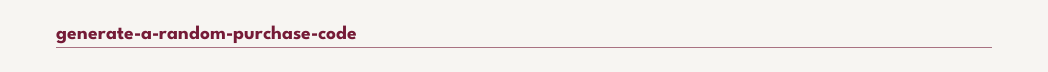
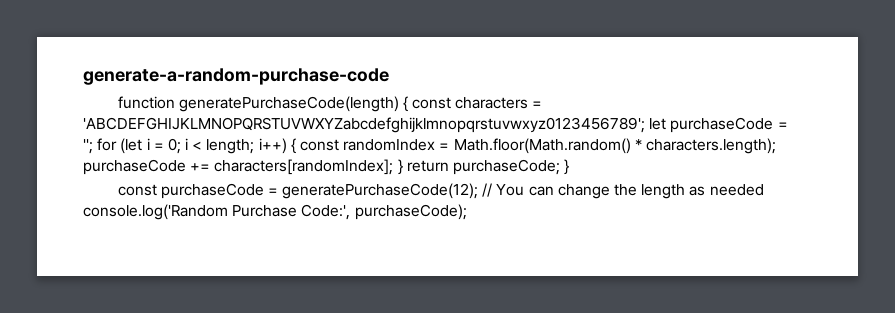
(357, 34) none -> [117,96,543,112] [83,117,788,133] [83,138,776,154] [83,159,570,175] [117,183,764,199] [83,204,467,220] // function generatePurchaseCode(length) { const characters = 'ABCDEFGHIJKLMNOPQRSTUVWXYZabcdefghijklmnopqrstuvwxyz0123456789'; let purchaseCode = ''; for (let i = 0; i < length; i++) { const randomIndex = Math.floor(Math.random() * characters.length); purchaseCode += characters[randomIndex]; } return purchaseCode; } // const purchaseCode = generatePurchaseCode(12); // You can change the length as needed console.log('Random Purchase Code:', purchaseCode);

